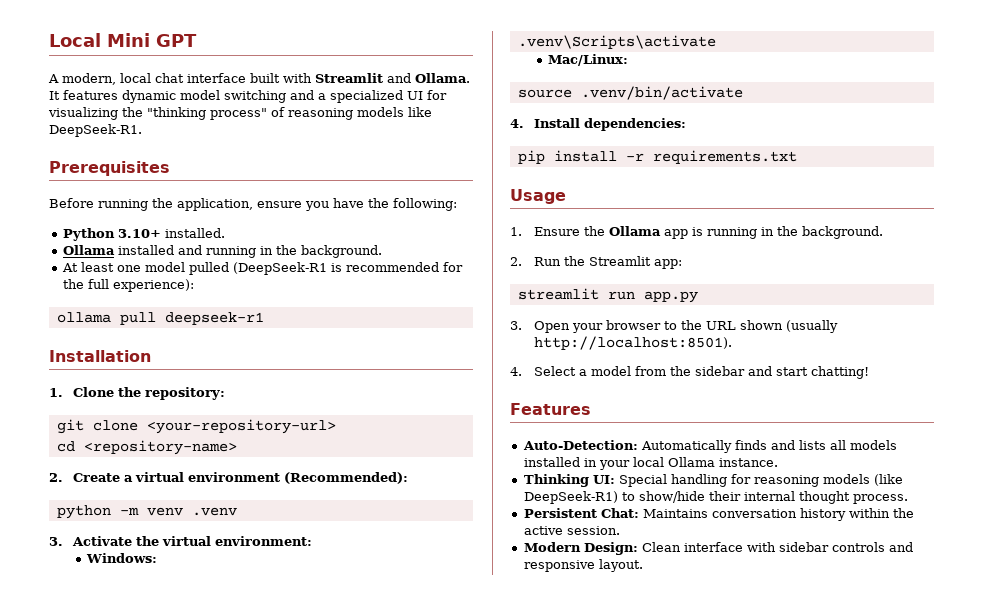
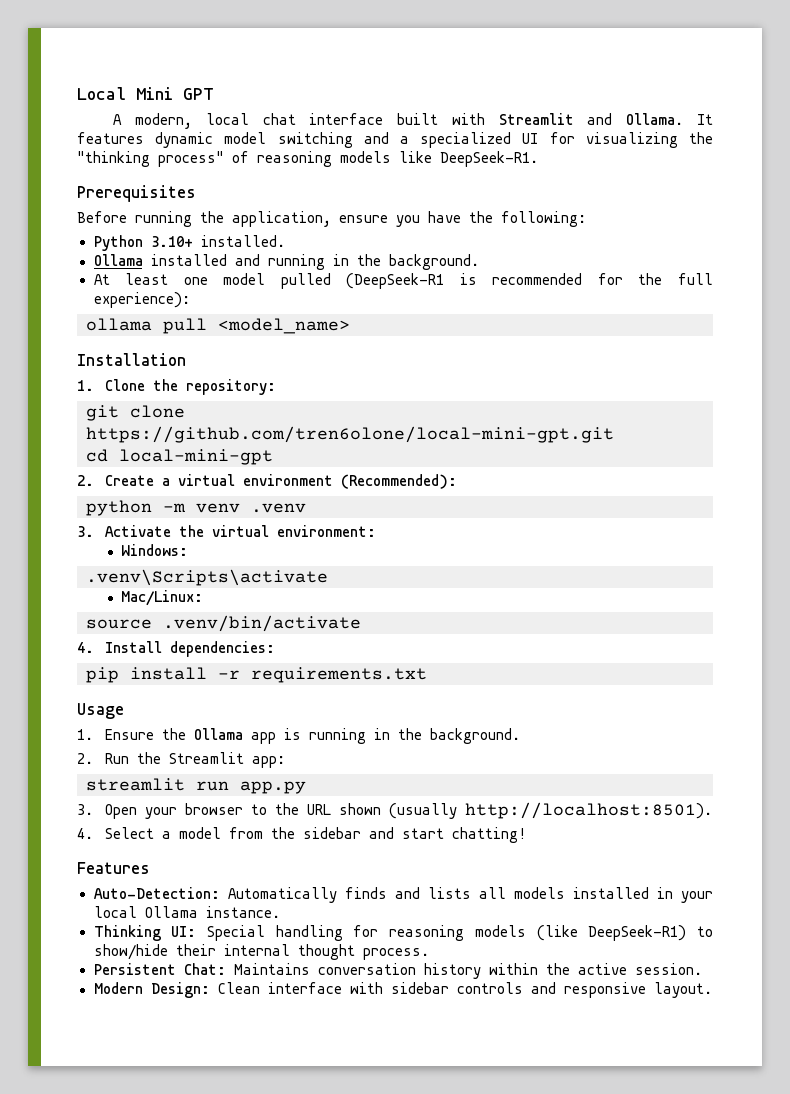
[164,312,264,325] deepseek-r1 -> [218,318,350,334] <model_name>
[146,419,336,434] <your-repository-url> -> [86,426,614,443] https://github.com/tren6olone/local-mini-gpt.git
[83,440,237,455] <repository-name> -> [119,449,273,465] local-mini-gpt

